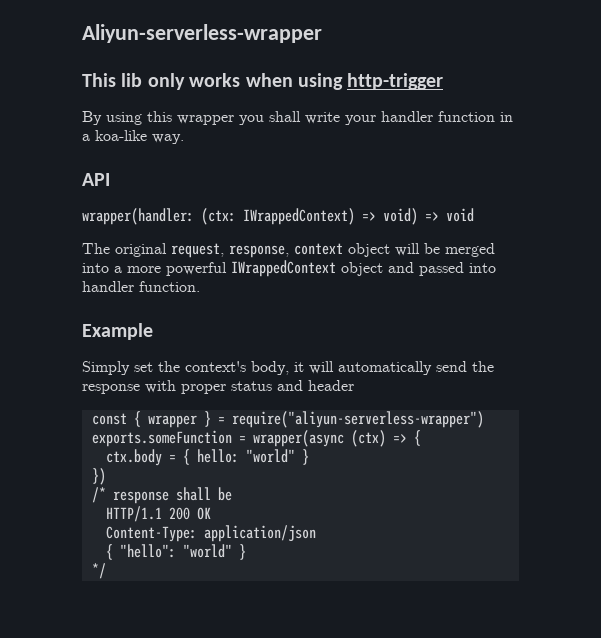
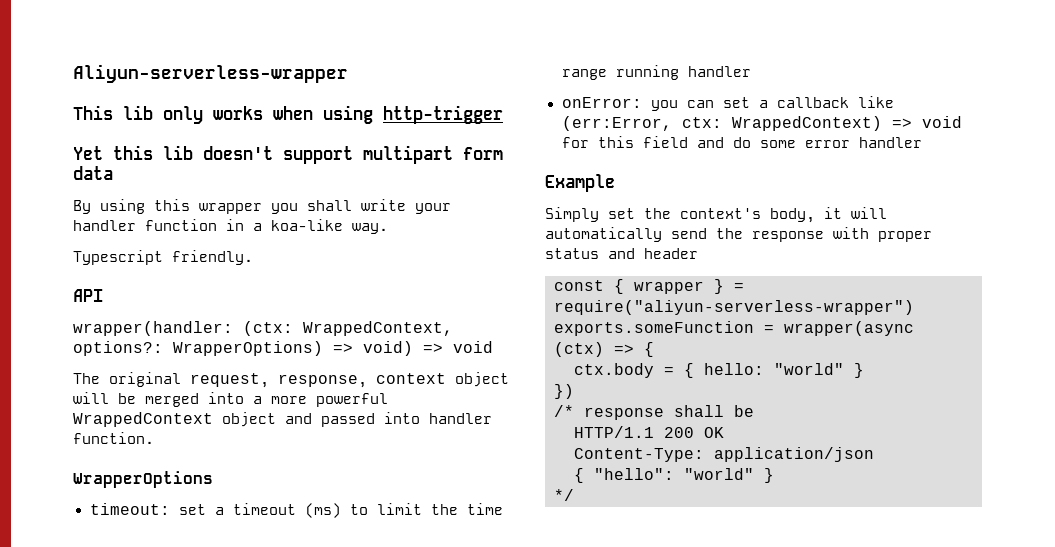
(444, 81) none -> [73,145,503,164] [73,166,113,180] // Yet this lib doesn't support multipart form data
(184, 139) none -> [73,250,253,265] // Typescript friendly.
[243,208,355,225] IWrappedContext) -> [303,321,453,336] [73,341,323,356] WrappedContext, options?: WrapperOptions)
[231,260,336,277] IWrappedContext -> [73,412,213,427] WrappedContext
(200, 286) none -> [73,471,213,488] [89,503,503,518] [561,65,751,80] [561,96,894,111] [561,116,962,131] [561,136,922,148] // WrapperOptions // timeout: set a timeout (ms) to limit the time range running handler // onError: you can set a callback like (err:Error, ctx: WrappedContext) => void for this field and do some error handler

